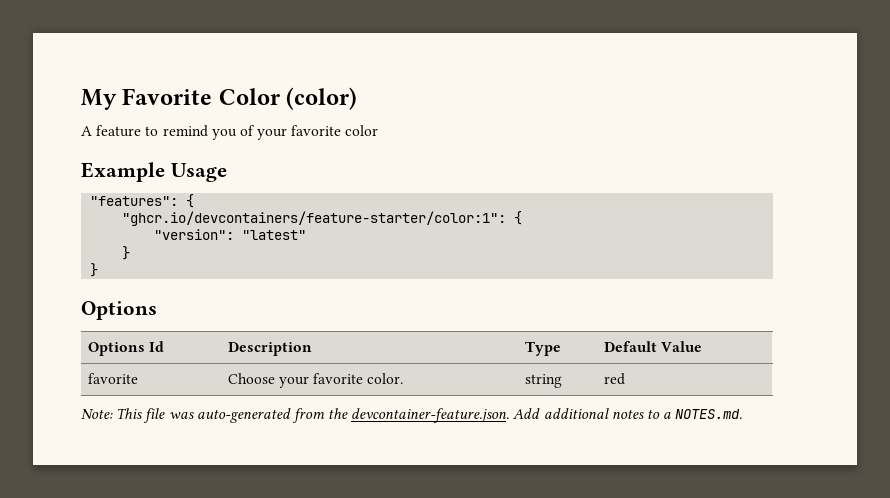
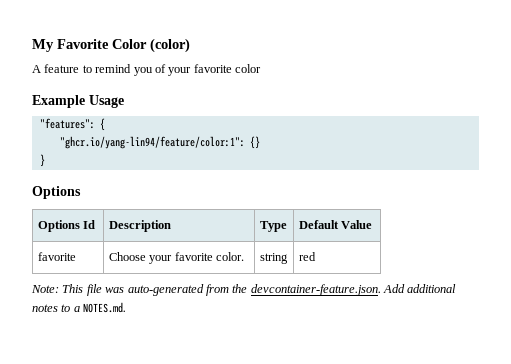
[122,211,523,226] [154,229,307,240] [122,246,131,260] "ghcr.io/devcontainers/feature-starter/color:1": { // "version": "latest" // } -> [59,136,260,149] "ghcr.io/yang-lin94/feature/color:1": {}

